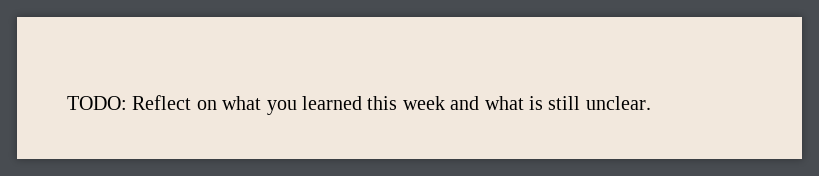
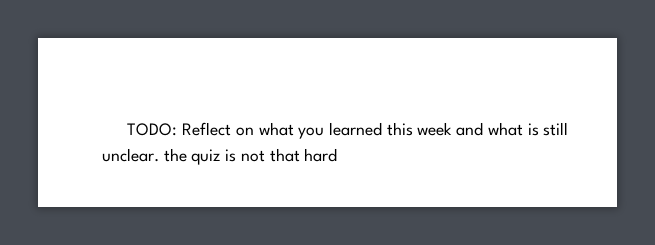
(651, 103) none -> [163,148,338,165] the quiz is not that hard

